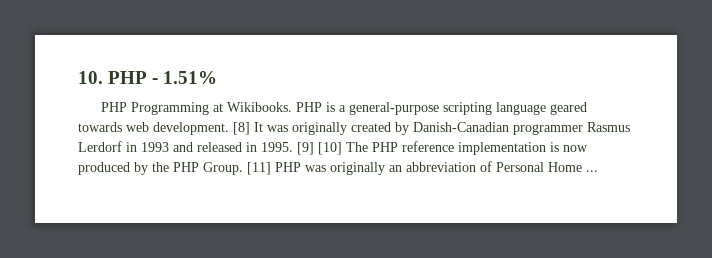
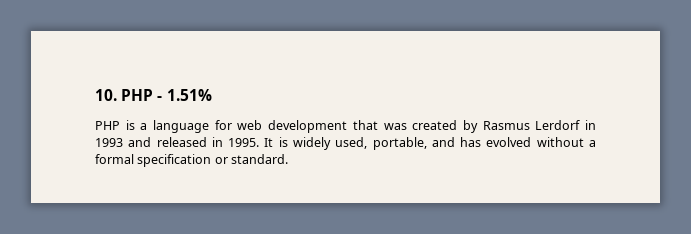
[130,102,587,115] [78,122,583,135] Programming at Wikibooks. PHP is a general-purpose scripting language geared towards web development. [8] It was originally created by Danish-Canadian programmer -> [125,120,478,133] is a language for web development that was created by
[297,141,588,155] [78,161,598,175] [9] [10] The PHP reference implementation is now produced by the PHP Group. [11] PHP was originally an abbreviation of Personal Home ... -> [264,137,596,150] [95,154,289,167] It is widely used, portable, and has evolved without a formal specification or standard.

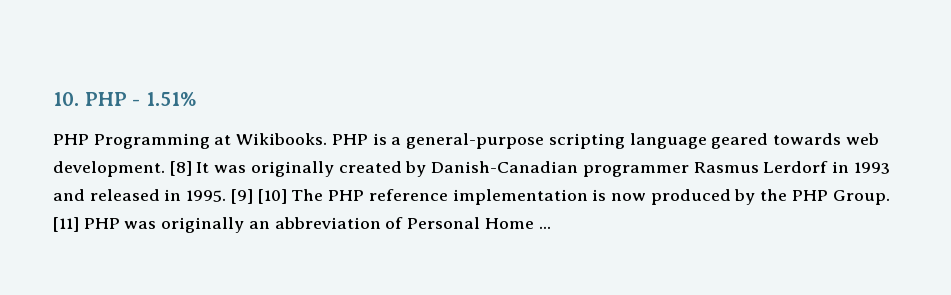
[125,120,478,133] is a language for web development that was created by -> [93,133,879,149] [53,161,689,177] Programming at Wikibooks. PHP is a general-purpose scripting language geared towards web development. [8] It was originally created by Danish-Canadian programmer
[264,137,596,150] [95,154,289,167] It is widely used, portable, and has evolved without a formal specification or standard. -> [230,189,890,205] [53,217,551,233] [9] [10] The PHP reference implementation is now produced by the PHP Group. [11] PHP was originally an abbreviation of Personal Home ...

